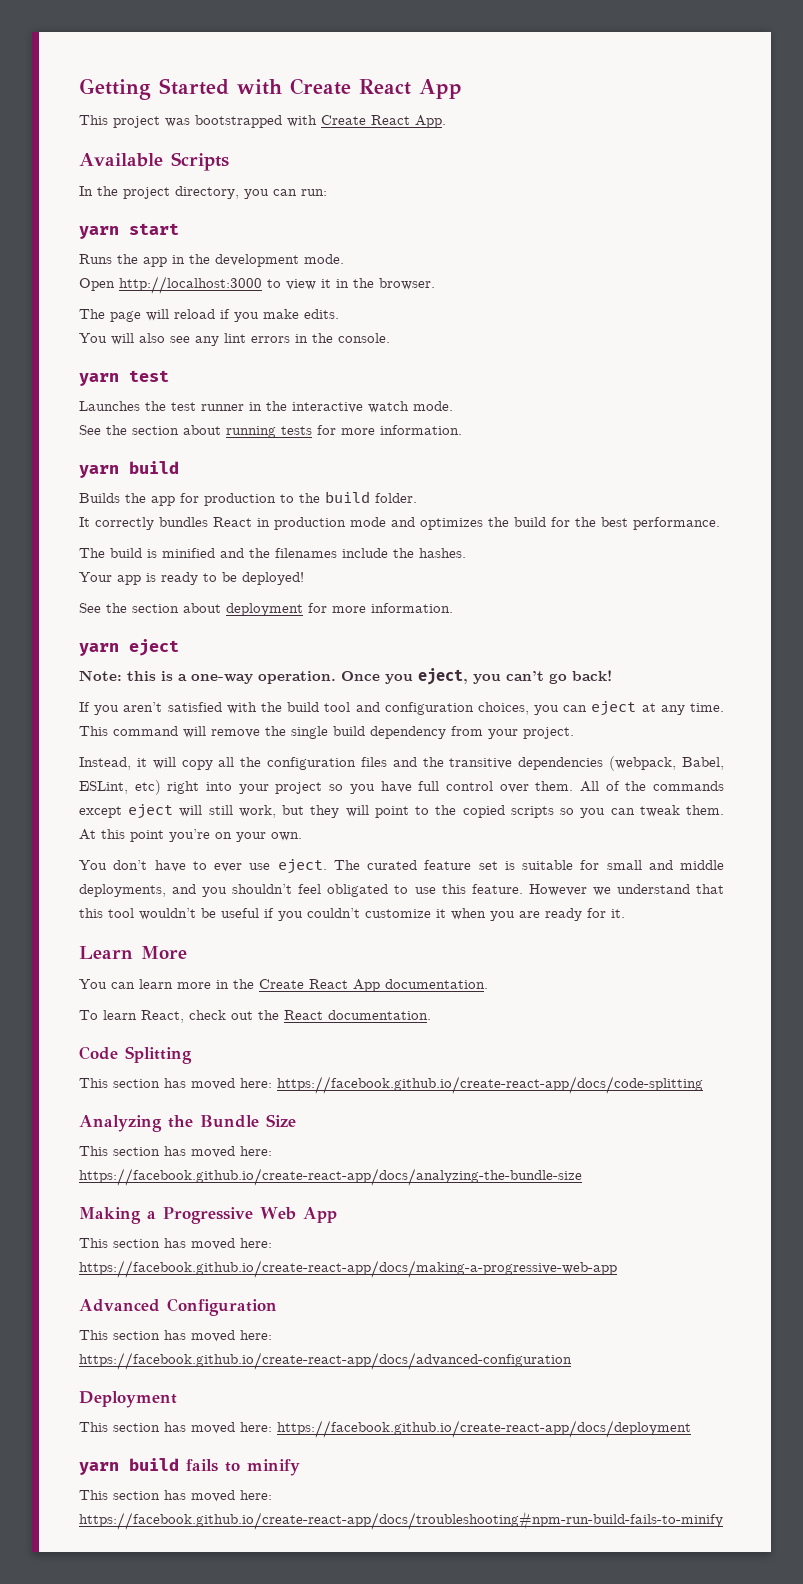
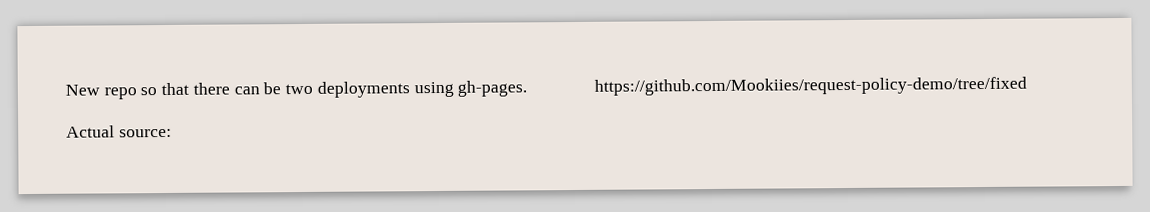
[79,78,462,100] [79,115,446,128] [79,152,229,171] [79,186,327,199] [79,223,179,239] [79,254,344,267] [79,276,435,294] [79,309,339,322] [79,333,390,346] [79,370,169,386] [79,401,453,413] [79,425,462,438] [79,461,179,478] [79,491,417,506] [79,517,720,530] [79,548,466,558] [79,572,304,585] [79,603,453,616] [79,639,179,656] [79,668,612,685] [79,701,724,716] [79,726,574,739] [79,756,724,771] [79,780,724,795] [79,804,725,819] [79,829,302,842] [79,859,724,874] [79,884,725,897] [79,908,625,921] [79,946,187,959] [79,979,488,992] [79,1010,431,1023] [79,1046,192,1064] [79,1076,703,1094] [79,1114,296,1132] [79,1146,272,1158] [79,1168,582,1186] [79,1207,337,1224] [79,1238,272,1250] [79,1260,617,1278] [79,1298,277,1316] [79,1330,272,1342] [79,1352,572,1370] [79,1391,177,1408] [79,1420,691,1438] [79,1458,300,1476] [79,1490,272,1502] [79,1511,723,1530] Getting Started with Create React App // This project was bootstrapped with Create React App. // Available Scripts // In the project directory, you can run: // yarn start // Runs the app in the development mode. // Open http://localhost:3000 to view it in the browser. // The page will reload if you make edits. // You will also see any lint errors in the console. // yarn test // Launches the test runner in the interactive watch mode. // See the section about running tests for more information. // yarn build // Builds the app for production to the build folder. // It correctly bundles React in production mode and optimizes the build for the best performance. // The build is minified and the filenames include the hashes. // Your app is ready to be deployed! // See the section about deployment for more information. // yarn eject // Note: this is a one-way operation. Once you eject, you can’t go back! // If you aren’t satisfied with the build tool and configuration choices, you can eject at any time. This command will remove the single build dependency from your project. // Instead, it will copy all the configuration files and the transitive dependencies (webpack, Babel, ESLint, etc) right into your project so you have full control over them. All of the commands except eject will still work, but they will point to the copied scripts so you can tweak them. At this point you’re on your own. // You don’t have to ever use eject. The curated feature set is suitable for small and middle deployments, and you shouldn’t feel obligated to use this feature. However we understand that this tool wouldn’t be useful if you couldn’t customize it when you are ready for it. // Learn More // You can learn more in the Create React App documentation. // To learn React, check out the React documentation. // Code Splitting // This section has moved here: https://facebook.github.io/create-react-app/docs/code-splitting // Analyzing the Bundle Size // This section has moved here: https://facebook.github.io/create-react-app/docs/analyzing-the-bundle-size // Making a Progressive Web App // This section has moved here: https://facebook.github.io/create-react-app/docs/making-a-progressive-web-app // Advanced Configuration // This section has moved here: https://facebook.github.io/create-react-app/docs/advanced-configuration // Deployment // This section has moved here: https://facebook.github.io/create-react-app/docs/deployment // yarn build fails to minify // This section has moved here: https://facebook.github.io/create-react-app/docs/troubleshooting#npm-run-build-fails-to-minify -> [65,80,528,100] [66,125,172,138] [594,76,1027,96] New repo so that there can be two deployments using gh-pages. // Actual source: https://github.com/Mookiies/request-policy-demo/tree/fixed

